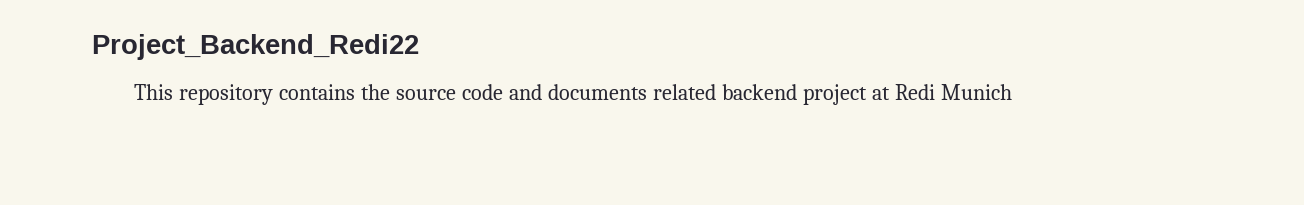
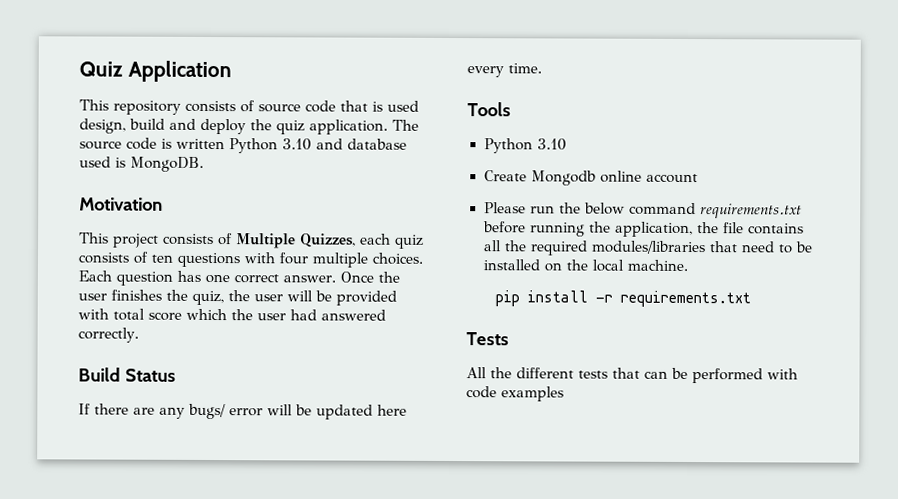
[92,34,419,60] Project_Backend_Redi22 -> [79,60,232,83] Quiz Application
[279,84,1012,105] contains the source code and documents related backend project at Redi Munich -> [185,100,419,113] [79,118,419,135] [79,137,407,154] [79,156,204,172] [79,197,163,211] [79,232,424,249] [78,251,423,268] [78,270,400,286] [78,289,397,306] [78,308,386,321] [78,327,139,343] [78,367,176,382] [78,403,407,420] [467,63,542,78] [467,102,511,117] [483,138,567,154] [483,170,698,186] [483,202,802,219] [482,221,804,238] [482,240,813,256] [482,259,688,272] [495,290,752,308] [466,332,509,346] [466,367,798,384] [466,386,564,402] consists of source code that is used design, build and deploy the quiz application. The source code is written Python 3.10 and database used is MongoDB. // Motivation // This project consists of Multiple Quizzes, each quiz consists of ten questions with four multiple choices. Each question has one correct answer. Once the user finishes the quiz, the user will be provided with total score which the user had answered correctly. // Build Status // If there are any bugs/ error will be updated here every time. // Tools // Python 3.10 // Create Mongodb online account // Please run the below command requirements.txt before running the application, the file contains all the required modules/libraries that need to be installed on the local machine. // pip install -r requirements.txt // Tests // All the different tests that can be performed with code examples

